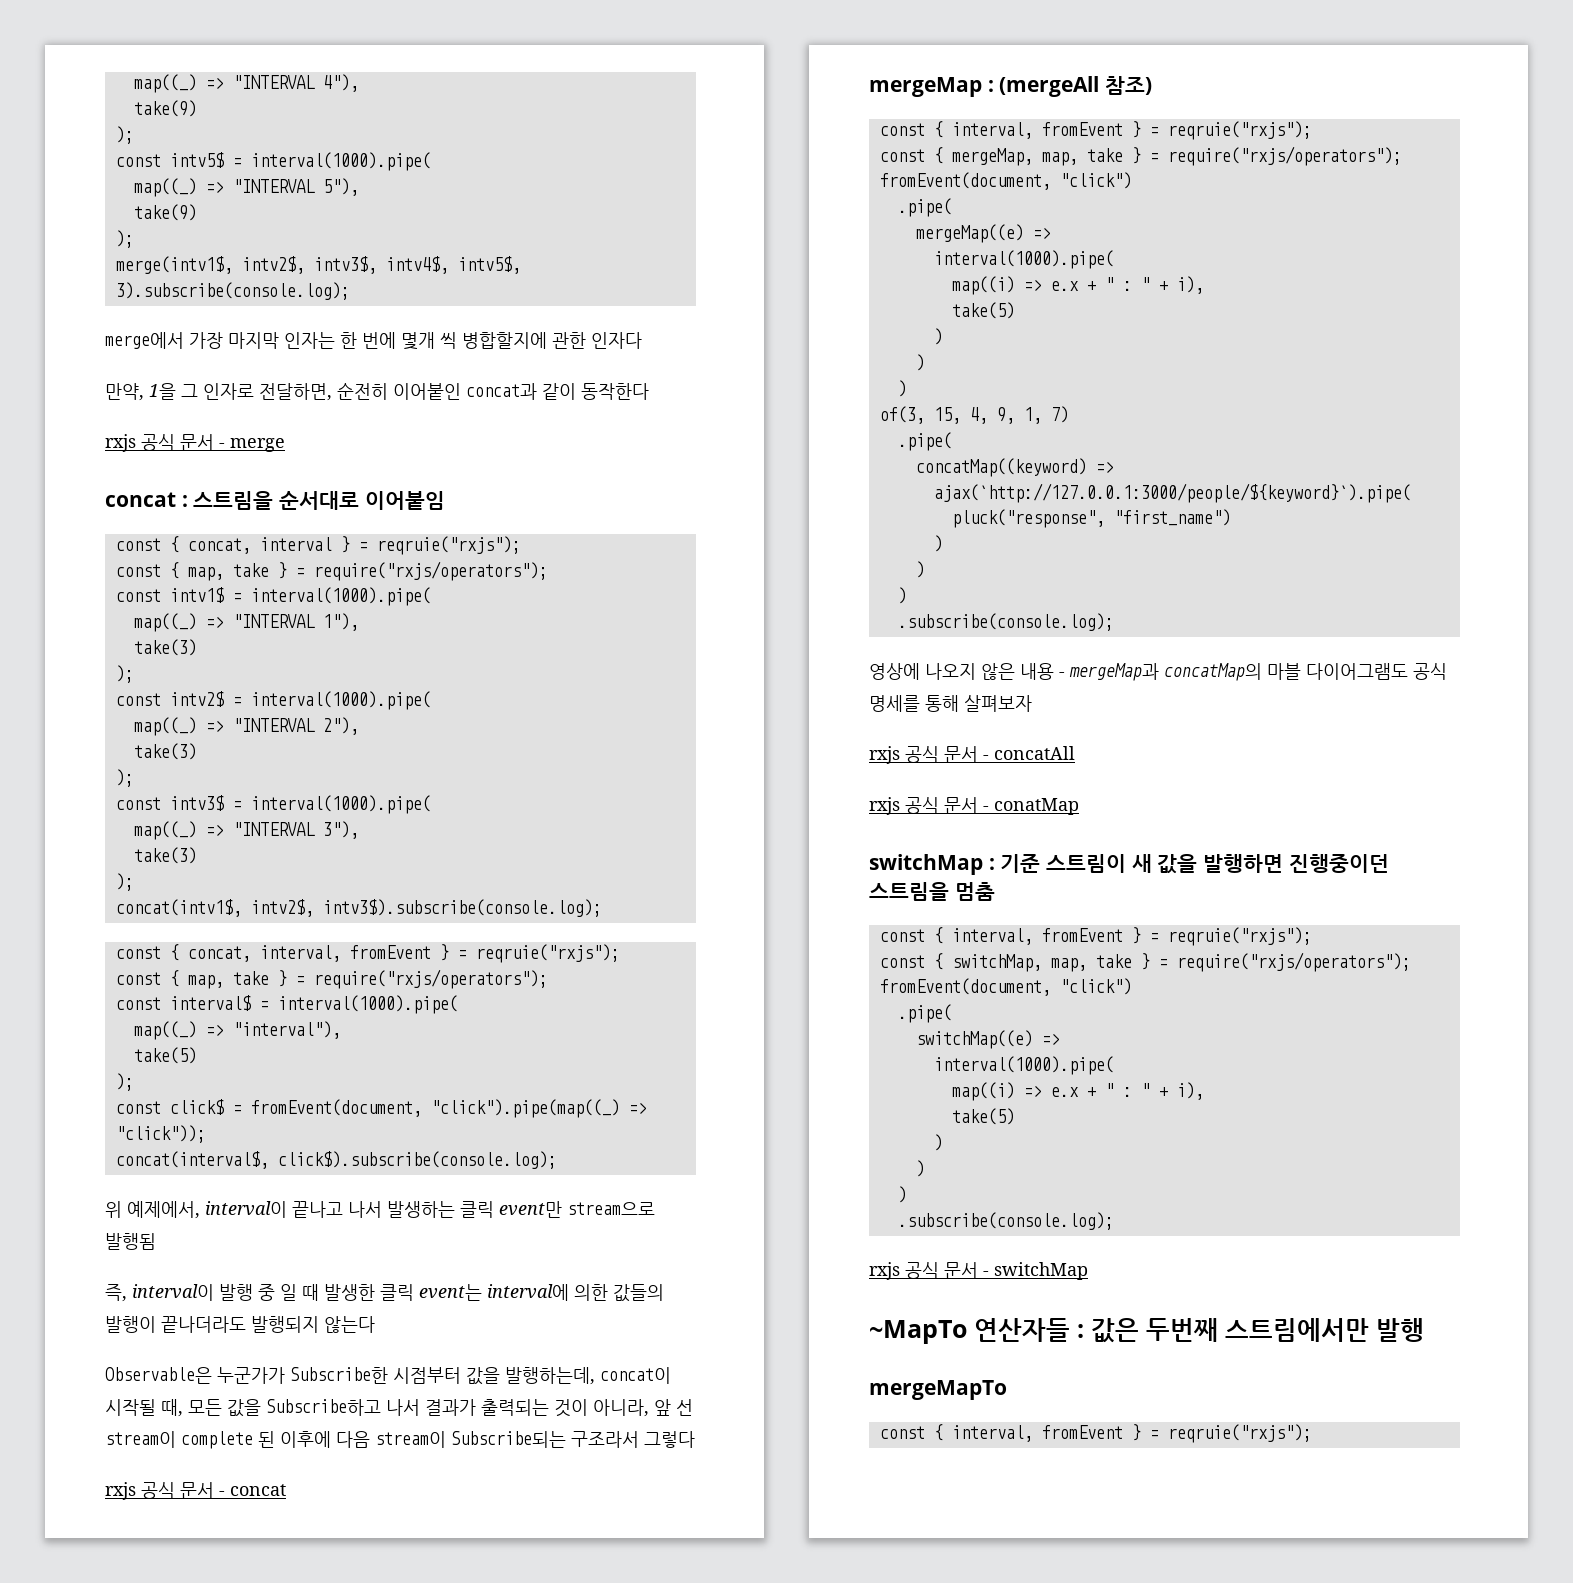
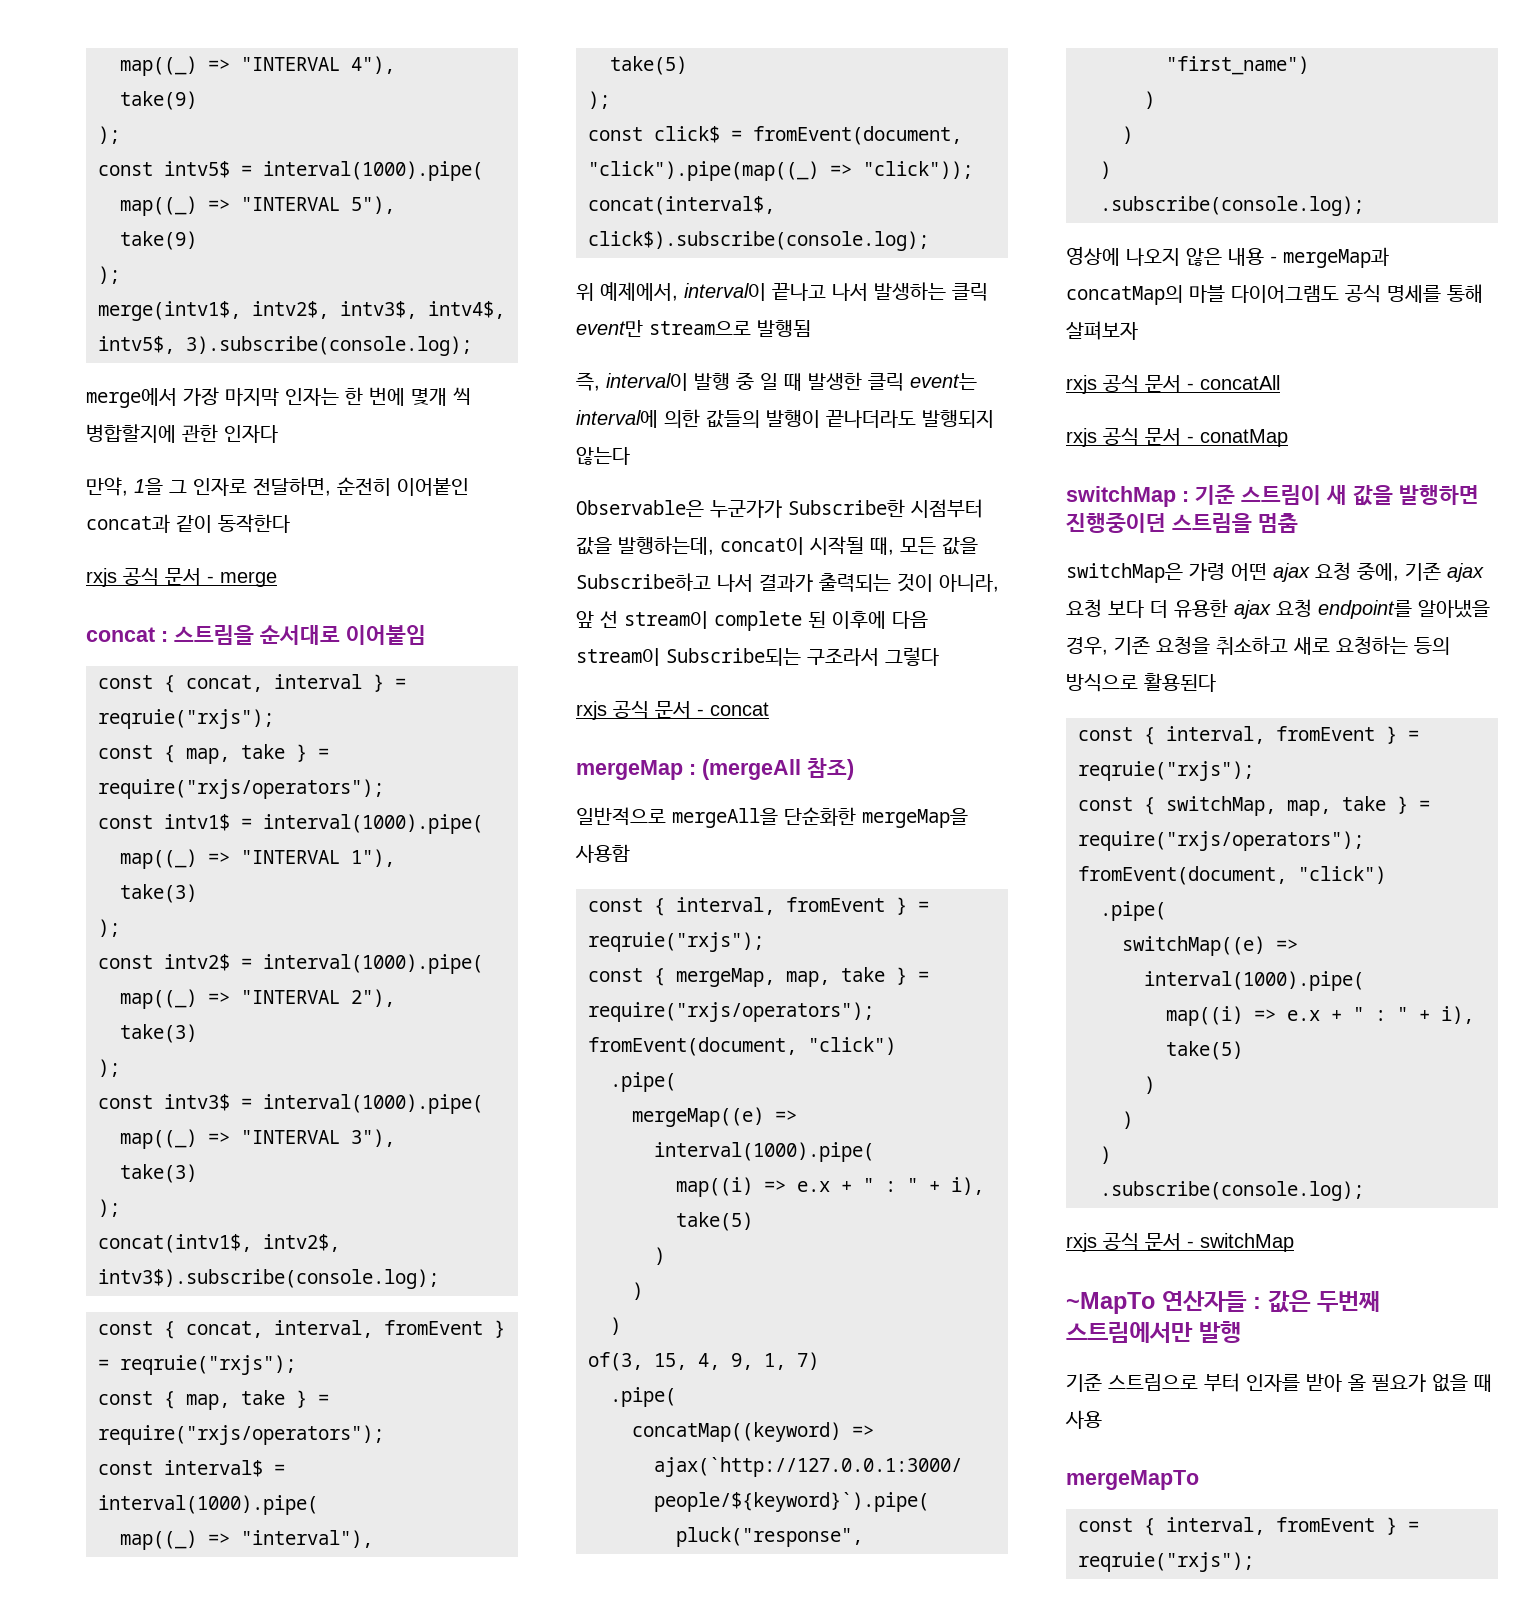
(1153, 85) none -> [576,807,968,828] [575,844,630,863] // 일반적으로 mergeAll을 단순화한 mergeMap을 사용함
(995, 891) none -> [1066,562,1484,583] [1066,599,1490,619] [1066,636,1450,655] [1066,673,1216,692] // switchMap은 가령 어떤 ajax 요청 중에, 기존 ajax 요청 보다 더 유용한 ajax 요청 endpoint를 알아냈을 경우, 기존 요청을 취소하고 새로 요청하는 등의 방식으로 활용된다
(1424, 1330) none -> [1066,1373,1492,1392] [1065,1410,1102,1429] // 기준 스트림으로 부터 인자를 받아 올 필요가 없을 때 사용

